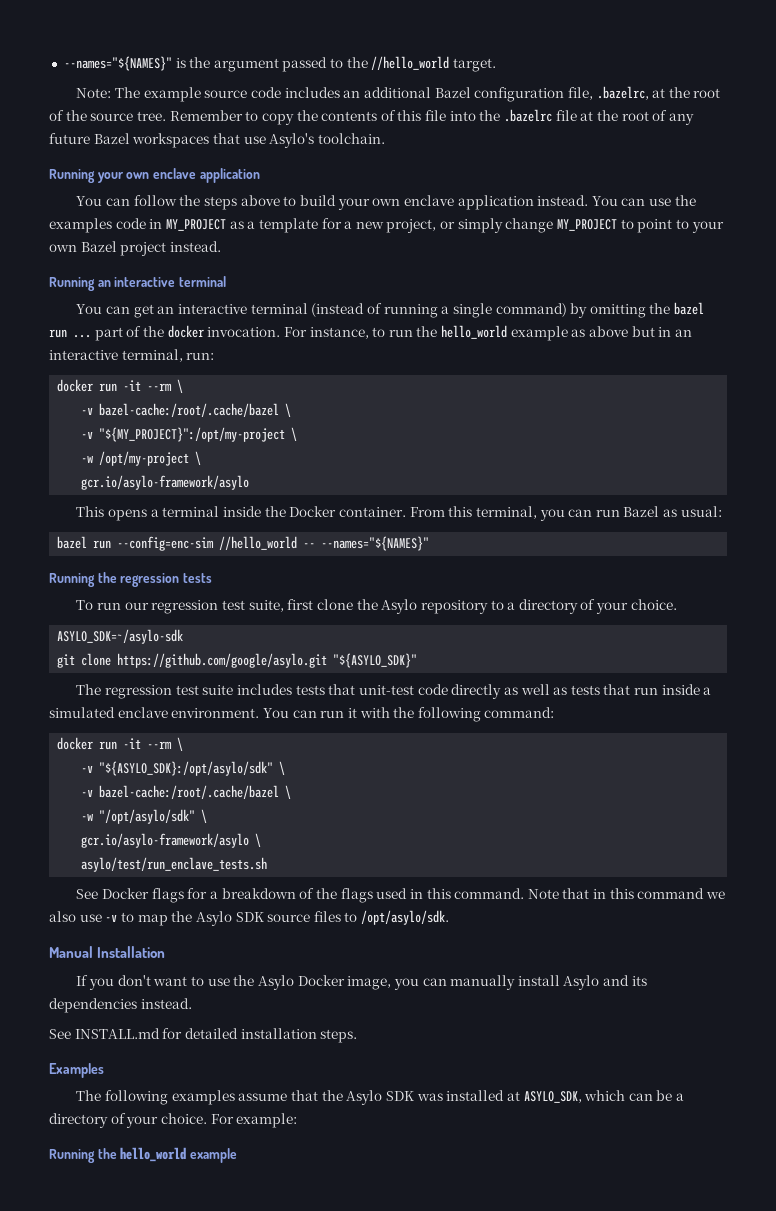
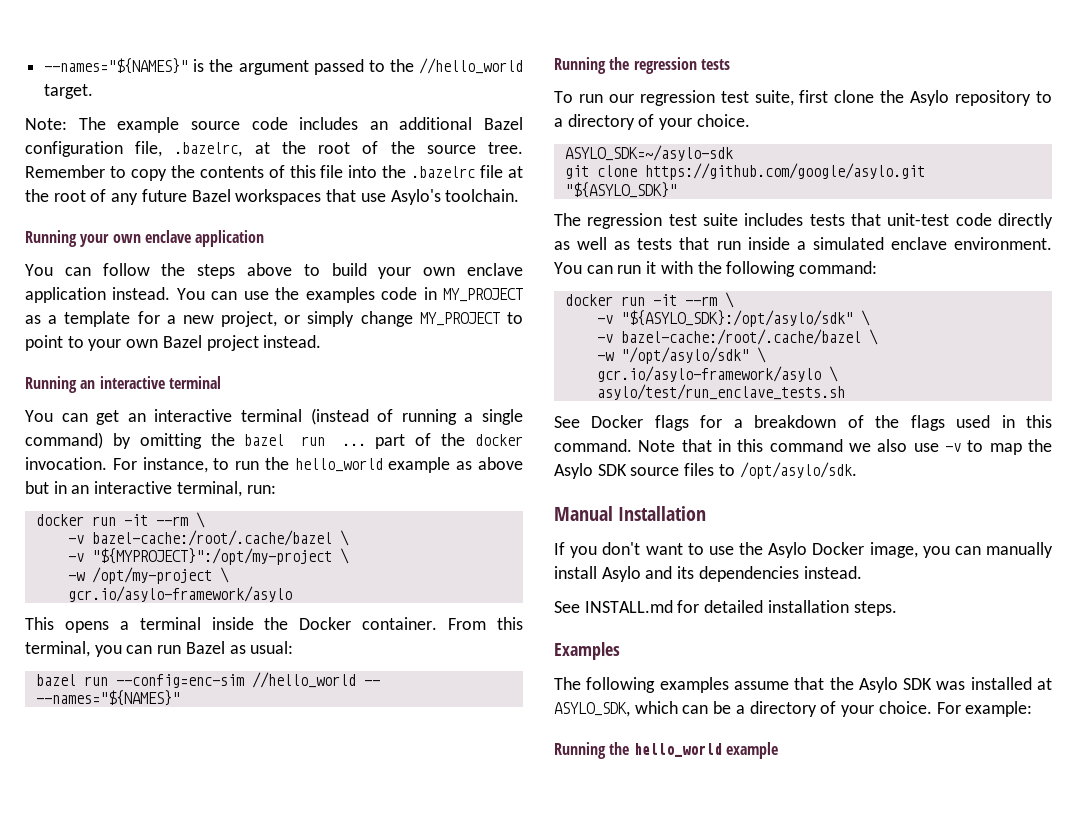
[99,427,286,442] "${MY_PROJECT}":/opt/my-project -> [91,548,332,565] "${MYPROJECT}":/opt/my-project

